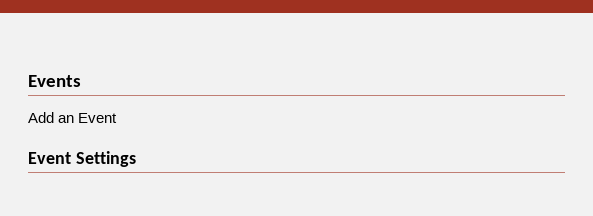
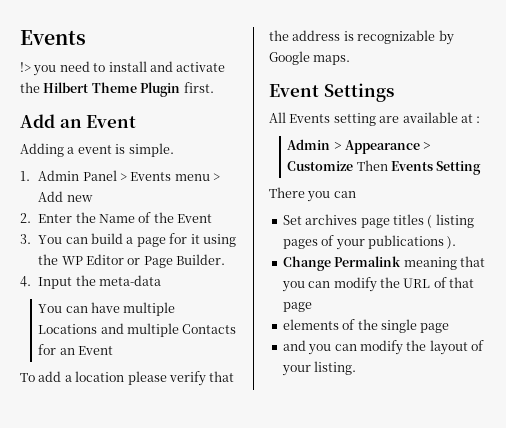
[28,112,118,123] [28,151,136,167] Add an Event // Event Settings -> [20,61,226,76] [20,82,214,97] [20,114,137,128] [20,143,174,157] [20,170,221,181] [38,191,93,202] [20,212,213,223] [20,233,236,247] [38,254,226,268] [20,275,162,289] [38,302,176,316] [38,323,237,337] [38,344,114,355] [20,371,235,386] [269,30,454,45] [269,51,351,65] [269,83,394,102] [269,112,481,126] [287,139,432,154] [287,160,482,175] [269,187,356,202] [282,214,474,228] [282,235,457,250] [282,256,485,271] [281,277,474,292] [282,302,312,312] [282,319,450,333] [282,340,484,355] [281,361,357,376] !> you need to install and activate the Hilbert Theme Plugin first. // Add an Event // Adding a event is simple. // 1. Admin Panel > Events menu > Add new // 2. Enter the Name of the Event // 3. You can build a page for it using the WP Editor or Page Builder. // 4. Input the meta-data // You can have multiple Locations and multiple Contacts for an Event // To add a location please verify that the address is recognizable by Google maps. // Event Settings // All Events setting are available at : // Admin > Appearance > Customize Then Events Setting // There you can // Set archives page titles ( listing pages of your publications ). // Change Permalink meaning that you can modify the URL of that page // elements of the single page // and you can modify the layout of your listing.

